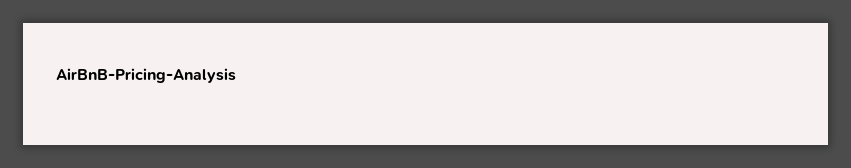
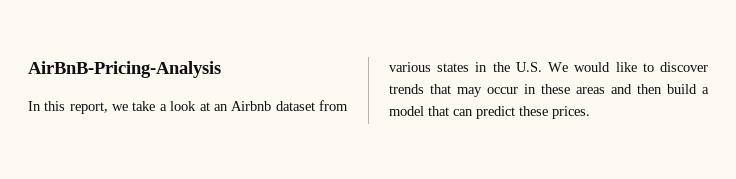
(236, 75) none -> [28,100,349,114] [389,62,708,72] [389,84,709,97] [389,106,590,119] // In this report, we take a look at an Airbnb dataset from various states in the U.S. We would like to discover trends that may occur in these areas and then build a model that can predict these prices.

